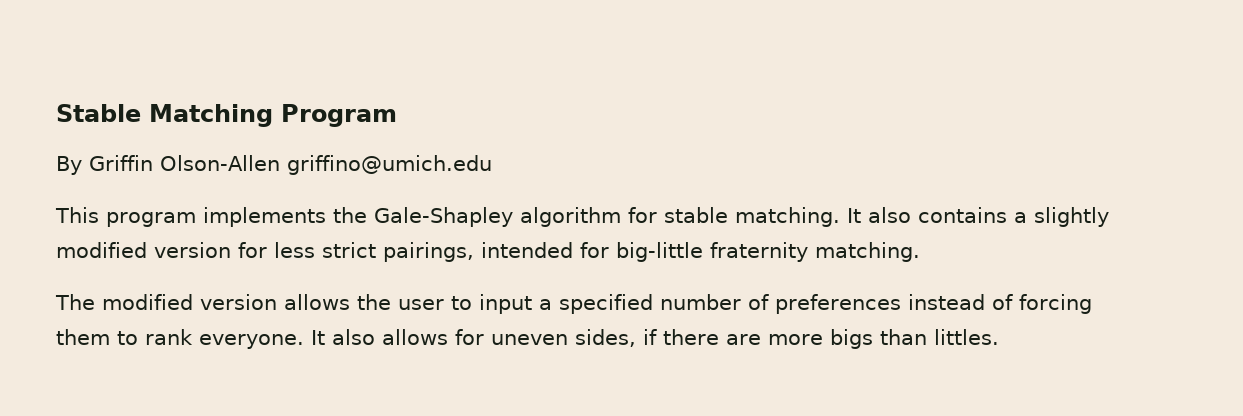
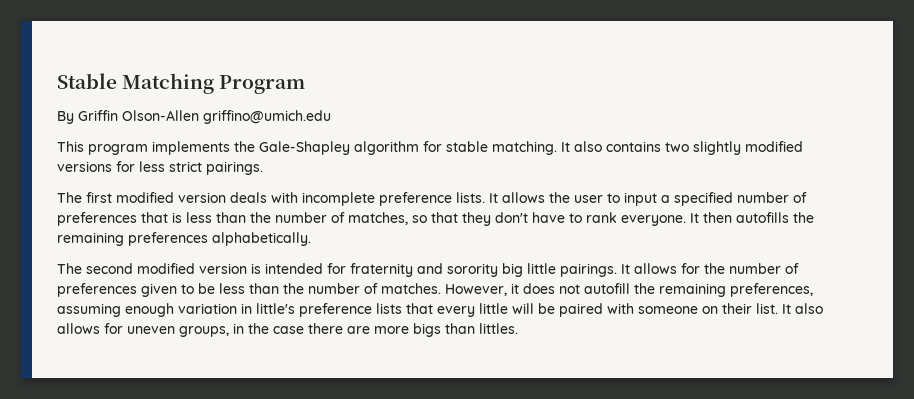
[1014,212,1027,223] a -> [665,142,689,152] two
[154,242,231,258] version -> [57,161,112,172] versions
[383,242,920,262] [55,294,277,310] pairings, intended for big-little fraternity matching. // The modified version -> [206,161,263,175] [57,192,498,206] pairings. // The first modified version deals with incomplete preference lists. It
[908,294,1092,314] [56,329,657,349] instead of forcing them to rank everyone. It also allows for uneven sides, if -> [141,212,814,226] [57,232,311,246] [57,263,799,277] [57,283,813,297] [57,303,823,317] [57,323,304,337] that is less than the number of matches, so that they don't have to rank everyone. It then autofills the remaining preferences alphabetically. // The second modified version is intended for fraternity and sorority big little pairings. It allows for the number of preferences given to be less than the number of matches. However, it does not autofill the remaining preferences, assuming enough variation in little's preference lists that every little will be paired with someone on their list. It also allows for uneven groups, in the case

